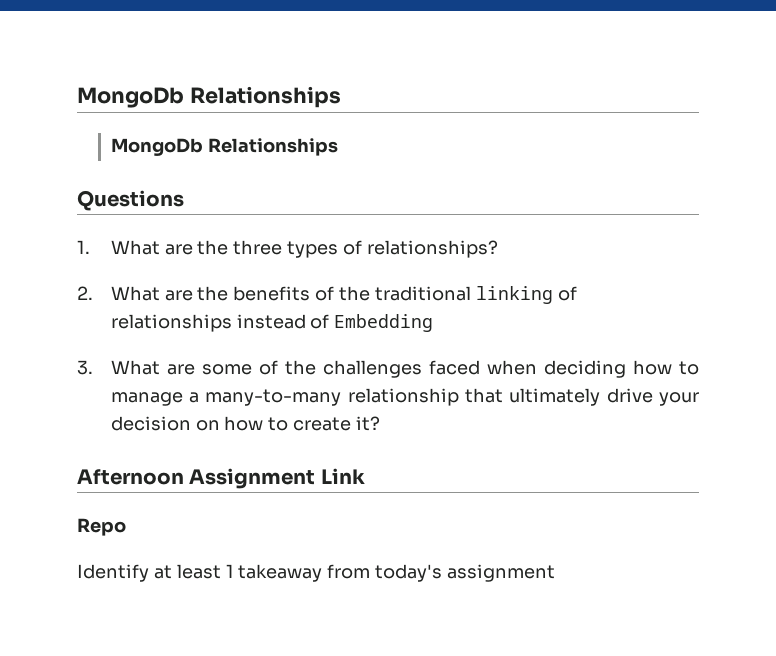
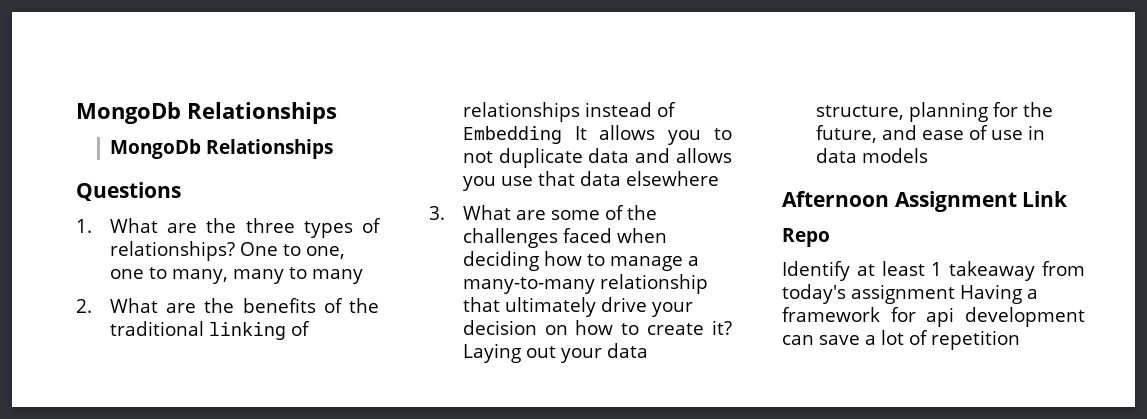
(498, 249) none -> [239,242,345,259] [109,267,363,284] One to one, one to many, many to many
(434, 323) none -> [574,125,732,145] [462,148,732,168] [462,171,719,191] It allows you to not duplicate data and allows you use that data elsewhere
(381, 423) none -> [462,343,648,363] [815,102,1053,122] [815,125,1045,143] [815,148,928,163] Laying out your data structure, planning for the future, and ease of use in data models
(556, 573) none -> [960,284,1039,304] [782,307,1085,327] [782,330,1020,350] Having a framework for api development can save a lot of repetition

